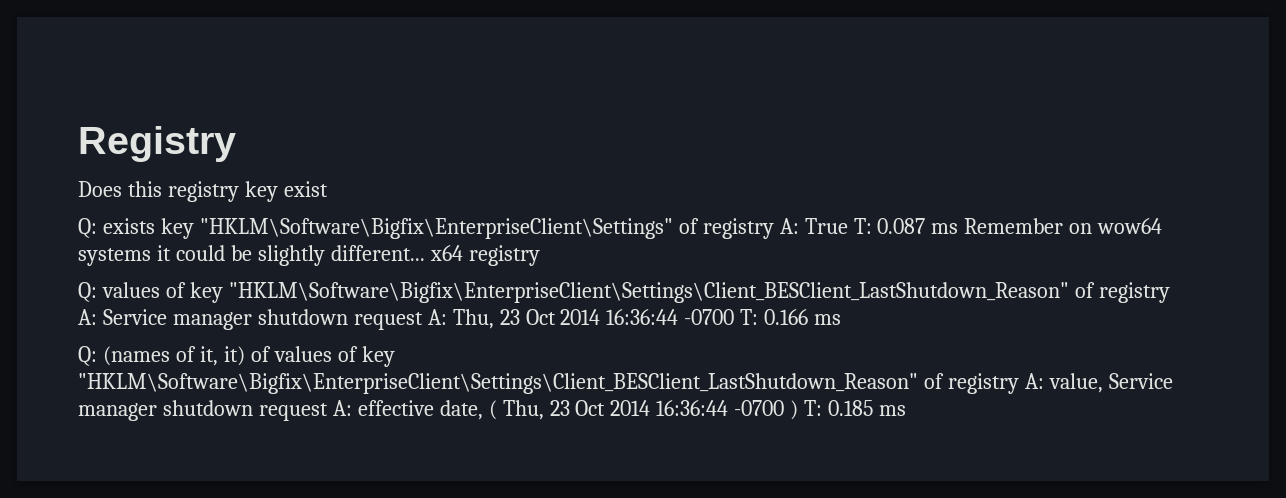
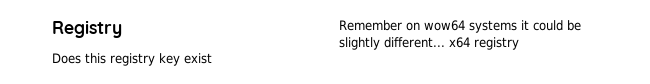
[78,218,959,239] Q: exists key "HKLM\Software\Bigfix\EnterpriseClient\Settings" of registry A: True T: 0.087 ms -> (212, 58) none
[78,282,1170,303] [78,309,842,330] [78,346,395,367] [78,373,1173,394] [78,400,907,421] // Q: values of key "HKLM\Software\Bigfix\EnterpriseClient\Settings\Client_BESClient_LastShutdown_Reason" of registry A: Service manager shutdown request A: Thu, 23 Oct 2014 16:36:44 -0700 T: 0.166 ms // Q: (names of it, it) of values of key "HKLM\Software\Bigfix\EnterpriseClient\Settings\Client_BESClient_LastShutdown_Reason" of registry A: value, Service manager shutdown request A: effective date, ( Thu, 23 Oct 2014 16:36:44 -0700 ) T: 0.185 ms -> (519, 43) none

